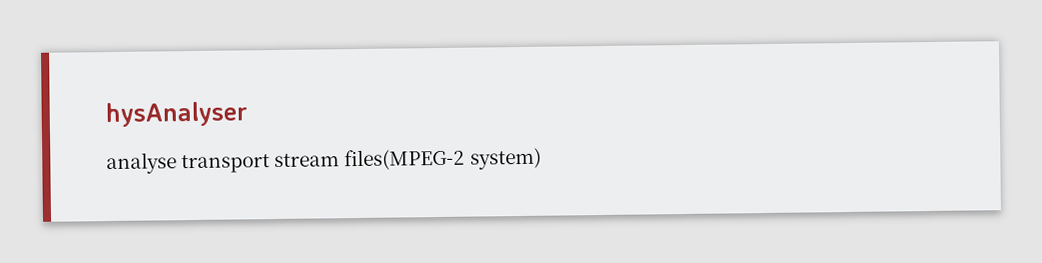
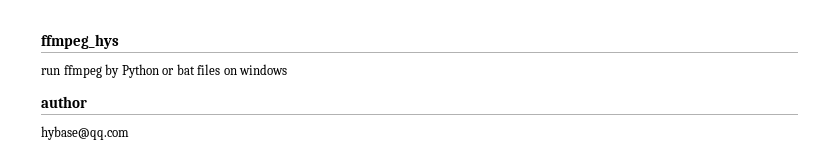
[105,101,248,128] [106,147,542,175] hysAnalyser // analyse transport stream files(MPEG-2 system) -> [41,34,119,49] [41,64,288,78] [41,96,87,108] [41,126,129,140] ffmpeg_hys // run ffmpeg by Python or bat files on windows // author // hybase@qq.com

